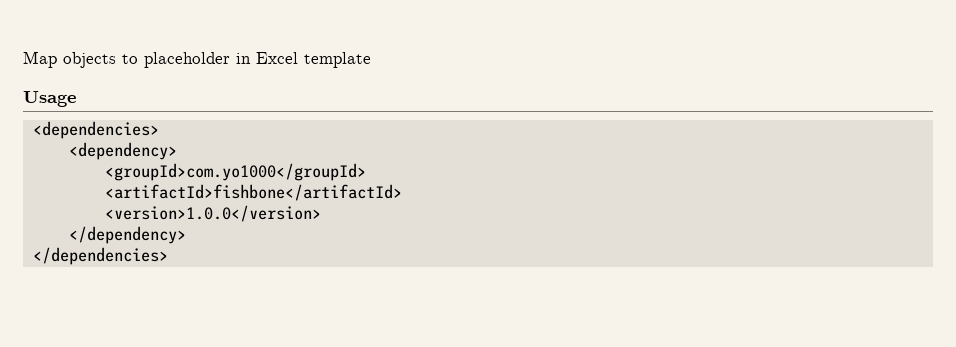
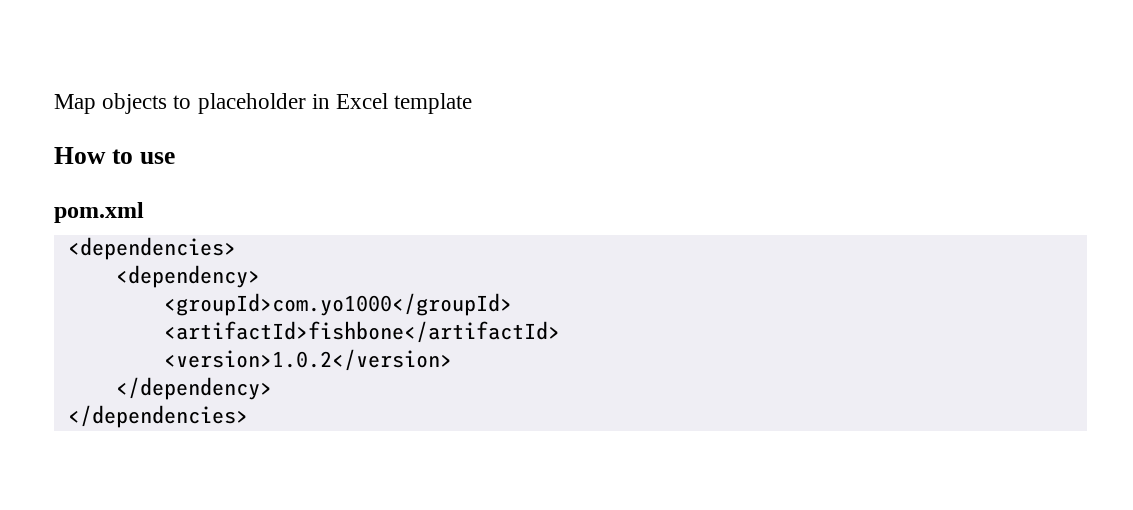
[23,91,76,107] Usage -> [54,147,175,164] [54,202,144,223] How to use // pom.xml
[104,205,321,222] <version>1.0.0</version> -> [163,349,452,371] <version>1.0.2</version>

